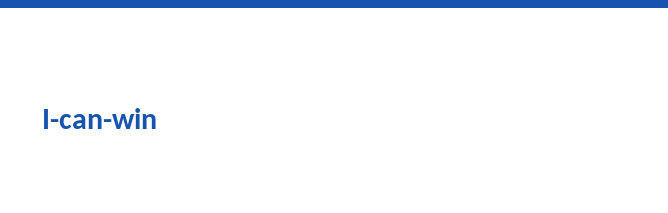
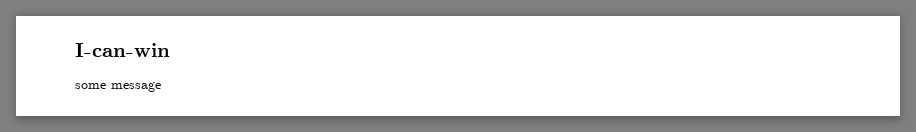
(157, 118) none -> [75,82,161,92] // some message

